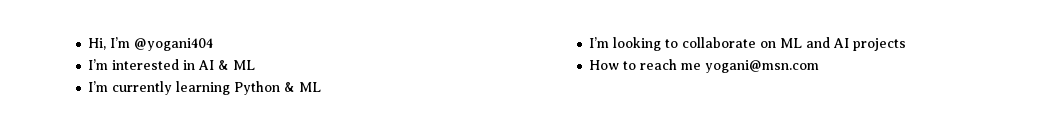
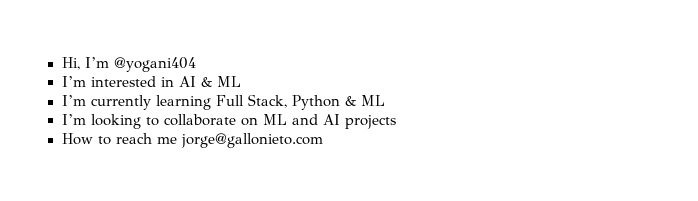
(231, 88) none -> [215,94,287,108] Full Stack,
[705,60,820,73] yogani@msn.com -> [180,133,323,148] jorge@gallonieto.com

